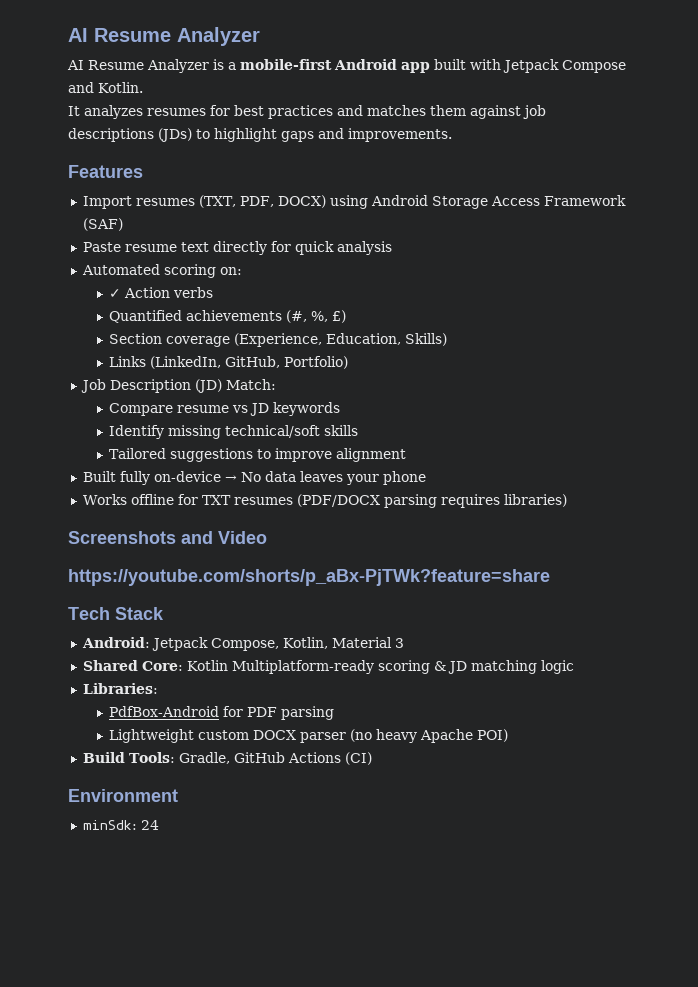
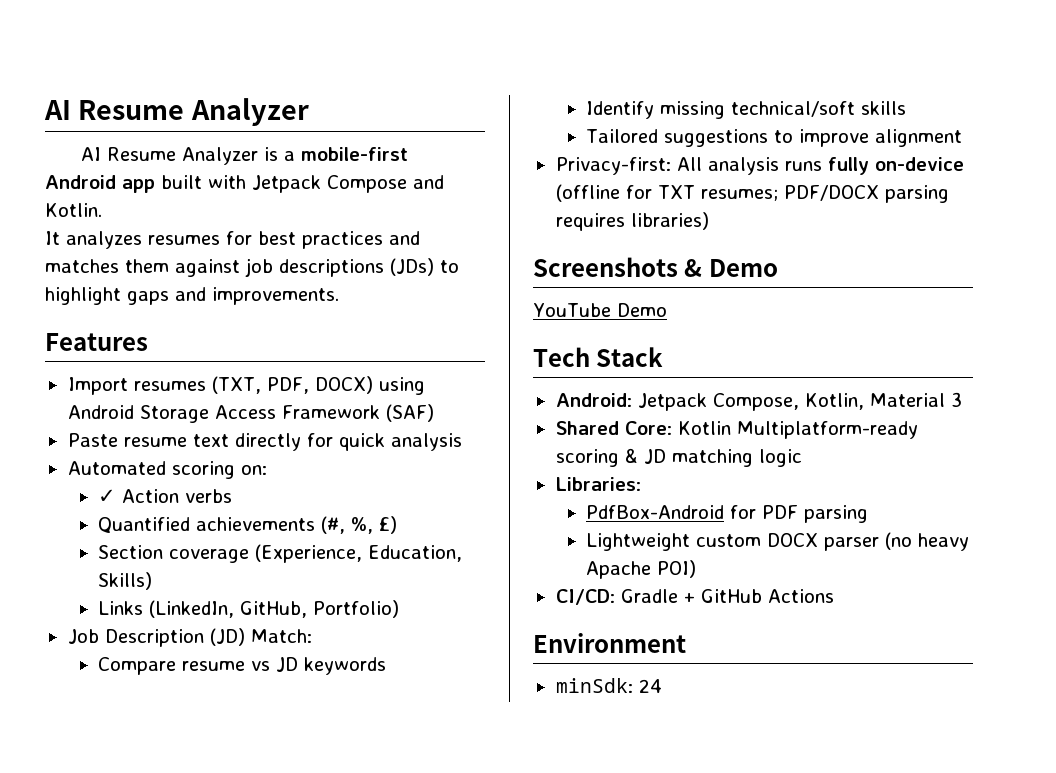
[82,471,426,485] [82,494,380,507] Built fully on-device → No data leaves your phone // Works offline for TXT resumes (PDF/DOCX -> [555,157,964,175] [555,184,879,202] Privacy-first: All analysis runs fully on-device (offline for TXT resumes; PDF/DOCX
[181,531,267,544] [68,569,550,586] and Video // https://youtube.com/shorts/p_aBx-PjTWk?feature=share -> [684,259,778,277] [533,303,667,317] & Demo // YouTube Demo
[82,752,230,764] Build Tools: Gradle, -> [555,589,695,605] CI/CD: Gradle +
[344,752,372,765] (CI) -> (834, 596) none

